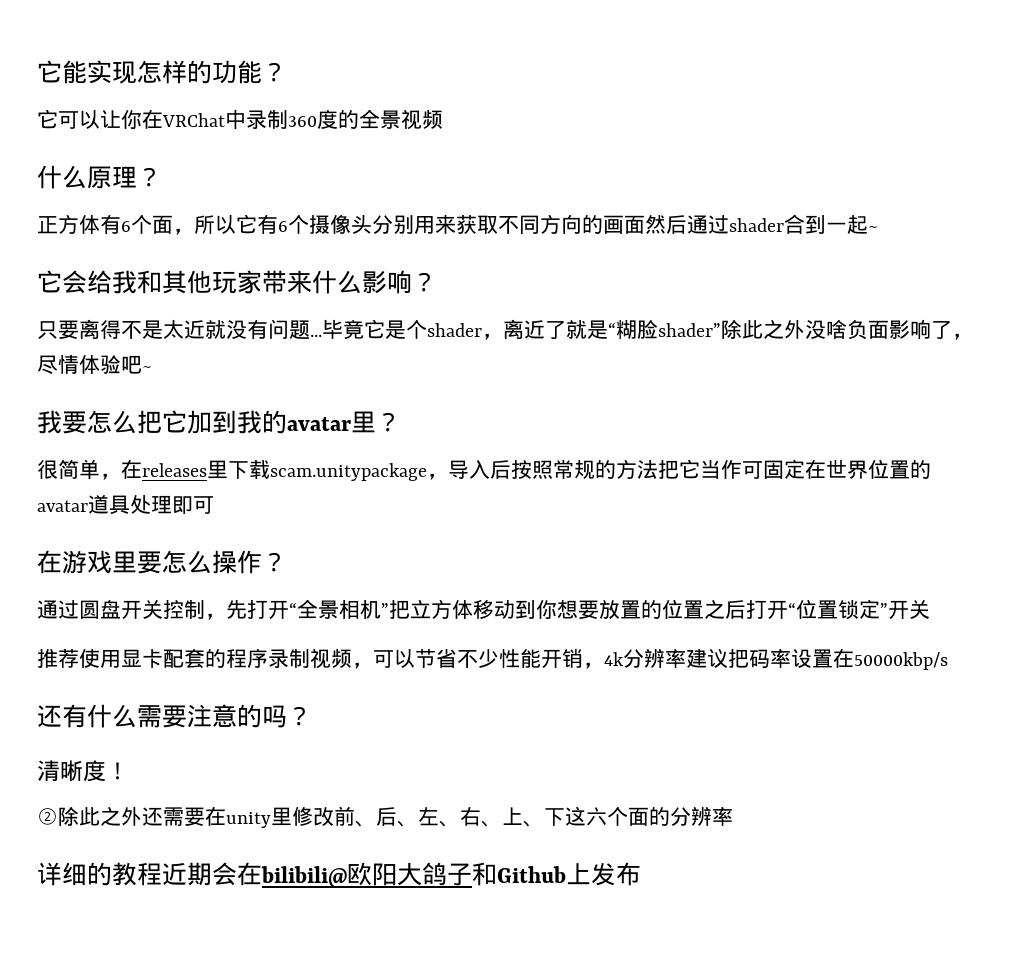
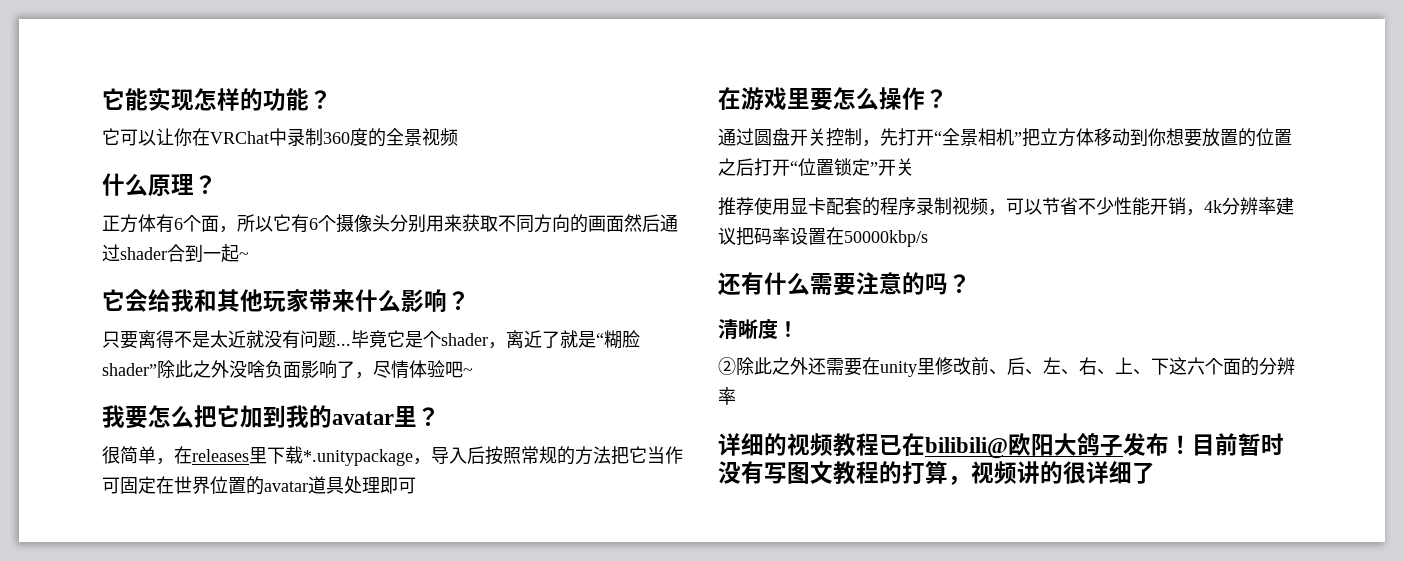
[270,463,427,481] scam.unitypackage -> [303,449,413,466] *.unitypackage
[112,862,237,886] 教程近期会 -> [787,433,902,457] 视频教程已
[472,862,641,886] 和Github上发布 -> [1123,433,1284,456] [718,461,1155,485] 发布！目前暂时没有写图文教程的打算，视频讲的很详细了

